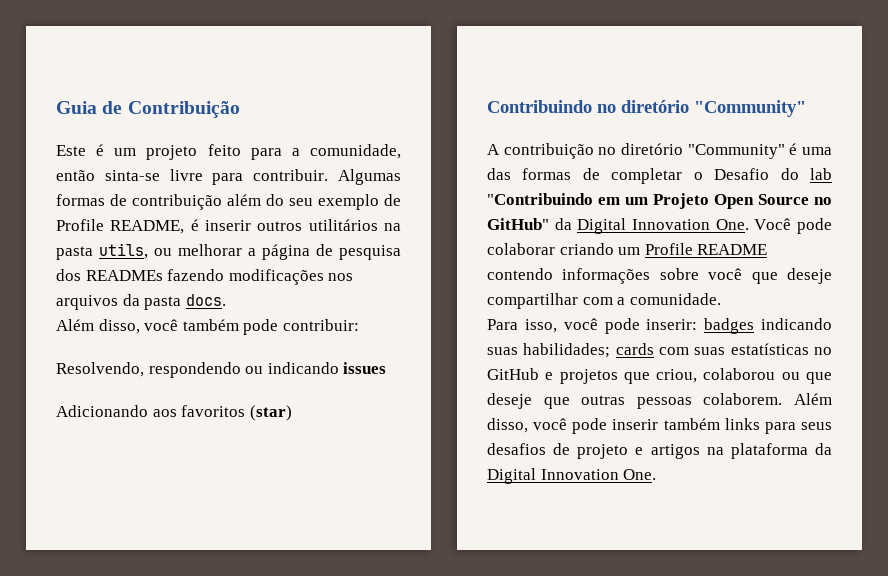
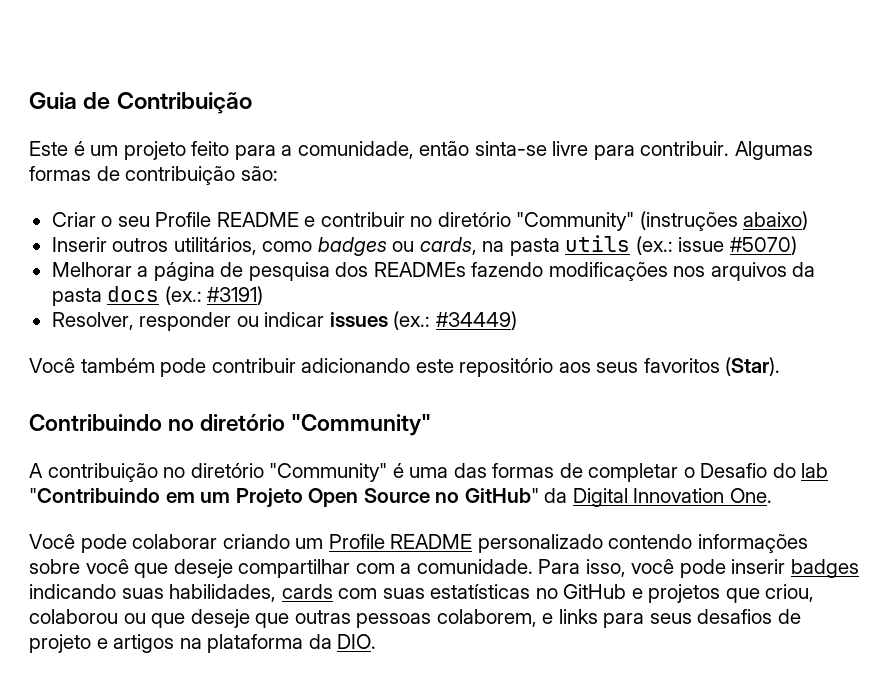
[227,194,401,210] [56,219,401,234] [56,243,242,260] além do seu exemplo de Profile README, é inserir outros utilitários na pasta utils, ou melhorar -> [240,166,278,181] [51,211,809,231] [51,235,797,256] [51,262,132,277] são: // Criar o seu Profile README e contribuir no diretório "Community" (instruções abaixo) // Inserir outros utilitários, como badges ou cards, na pasta utils (ex.: issue #5070) // Melhorar
[185,294,226,306] [56,319,359,335] [56,362,387,378] [56,405,292,421] docs. // Além disso, você também pode contribuir: // Resolvendo, respondendo ou indicando issues // Adicionando aos favoritos (star) -> [107,286,264,305] [51,311,517,331] [29,357,781,377] docs (ex.: #3191) // Resolver, responder ou indicar issues (ex.: #34449) // Você também pode contribuir adicionando este repositório aos seus favoritos (Star).
(749, 224) none -> (772, 495) //
(768, 249) none -> [477,534,603,553] personalizado
(721, 299) // -> (533, 566) none
[646,319,698,330] inserir: -> [731,559,786,574] inserir
[523,343,611,358] habilidades; -> [169,584,277,602] habilidades,
[703,393,832,405] [487,418,720,434] colaborem. Além disso, você pode inserir também -> [436,609,554,627] colaborem, e
[487,468,657,484] Digital Innovation One. -> [337,634,377,649] DIO.

